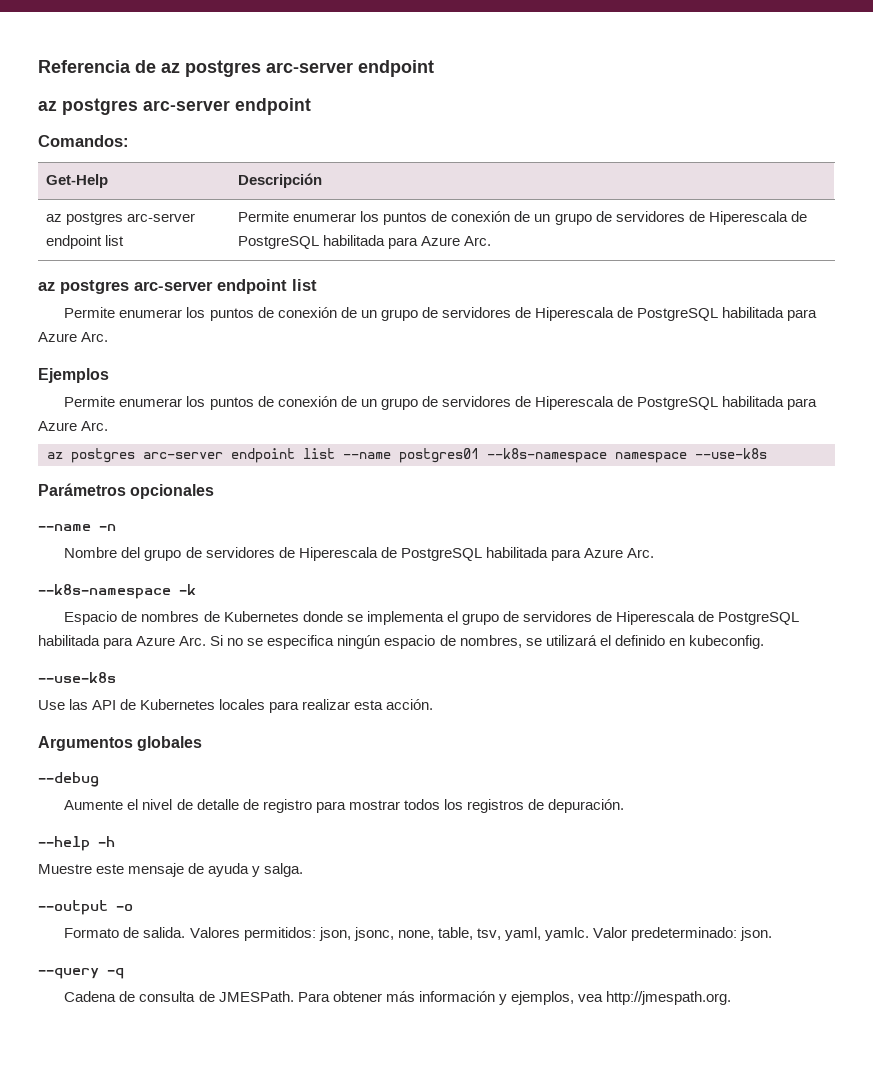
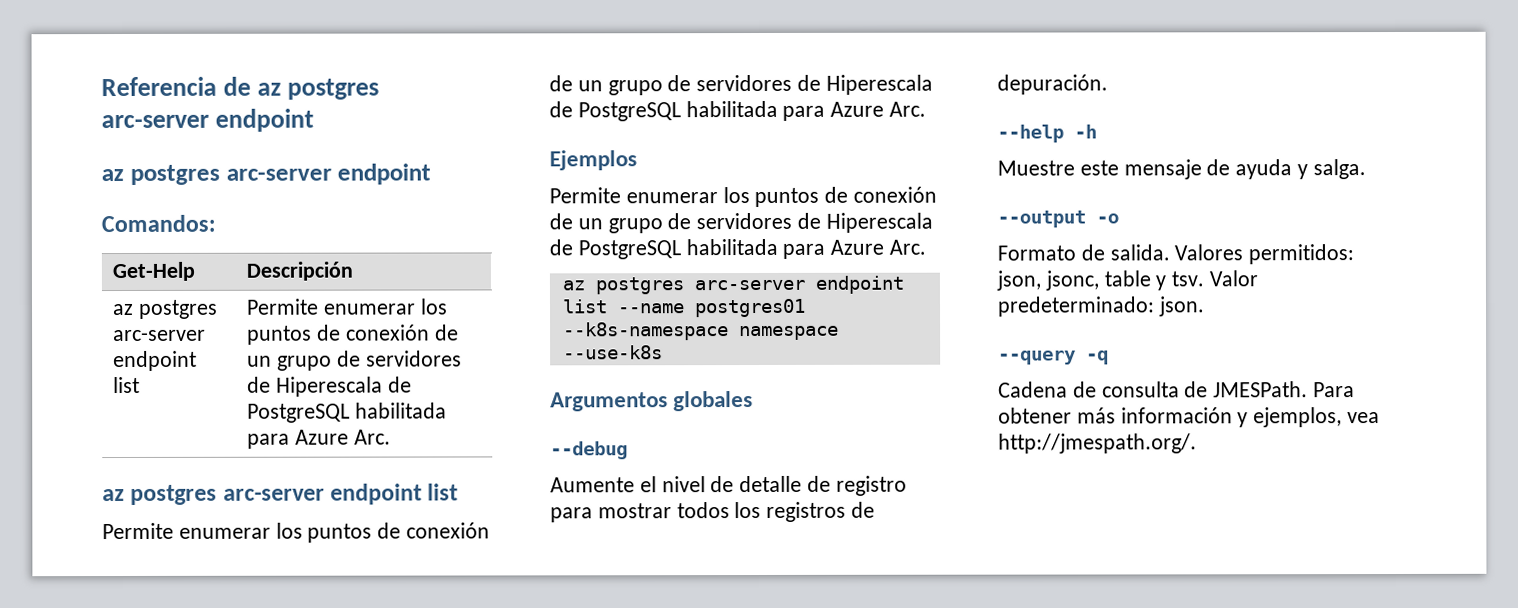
[38,483,215,499] [38,524,116,531] [64,547,654,561] [38,584,196,599] [64,611,800,625] [38,635,764,649] [38,672,116,683] [38,699,434,713] // Parámetros opcionales // --name -n // Nombre del grupo de servidores de Hiperescala de PostgreSQL habilitada para Azure Arc. // --k8s-namespace -k // Espacio de nombres de Kubernetes donde se implementa el grupo de servidores de Hiperescala de PostgreSQL habilitada para Azure Arc. Si no se especifica ningún espacio de nombres, se utilizará el definido en kubeconfig. // --use-k8s // Use las API de Kubernetes locales para realizar esta acción. -> (663, 352) none
[397,927,589,941] none, table, tsv, yaml, yamlc. -> [1103,270,1205,291] table y tsv.
[605,991,731,1005] http://jmespath.org. -> [998,433,1197,454] http://jmespath.org/.

